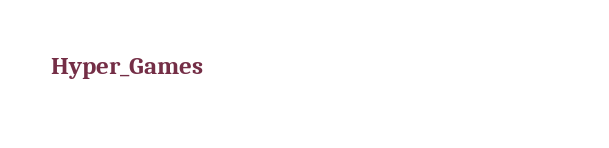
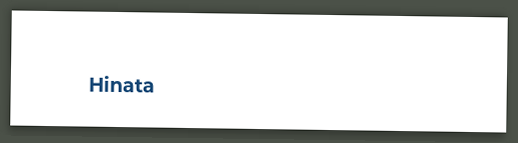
[51,58,203,79] Hyper_Games -> [88,75,155,93] Hinata

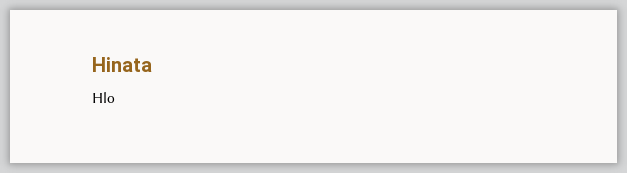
(155, 84) none -> [92,92,115,103] // Hlo

